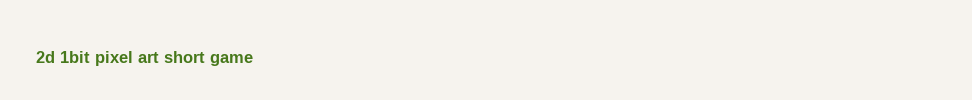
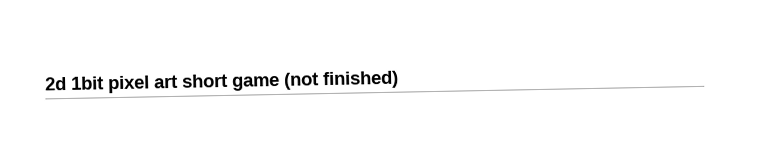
(253, 60) none -> [283,70,399,90] (not finished)

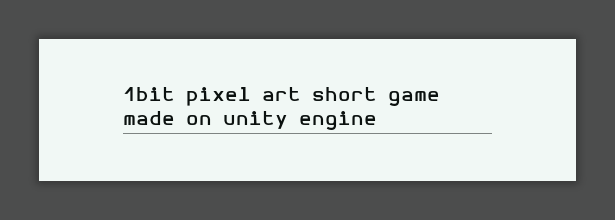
[44,77,67,91] 2d -> (123, 94) none
[283,70,399,90] (not finished) -> [123,111,377,130] made on unity engine

